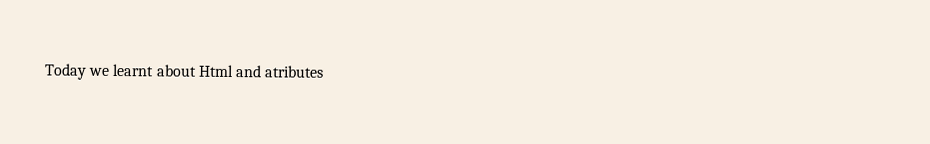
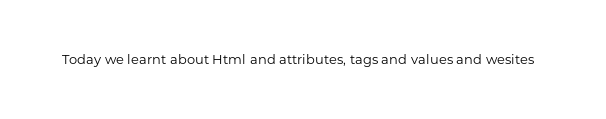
[264,65,325,78] atributes -> [279,54,534,67] attributes, tags and values and wesites

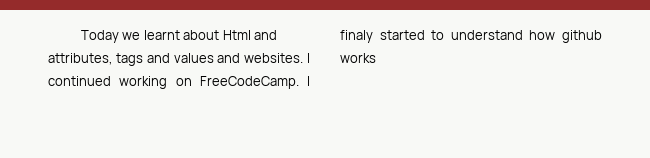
[485,54,534,64] wesites -> [244,53,310,63] [48,76,310,89] [340,30,602,43] [340,53,376,63] websites. I continued working on FreeCodeCamp. I finaly started to understand how github works

